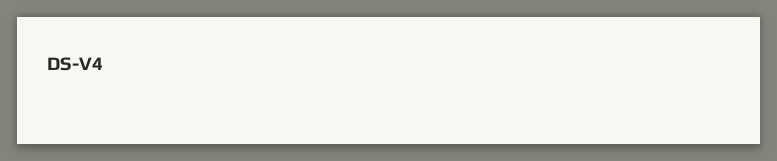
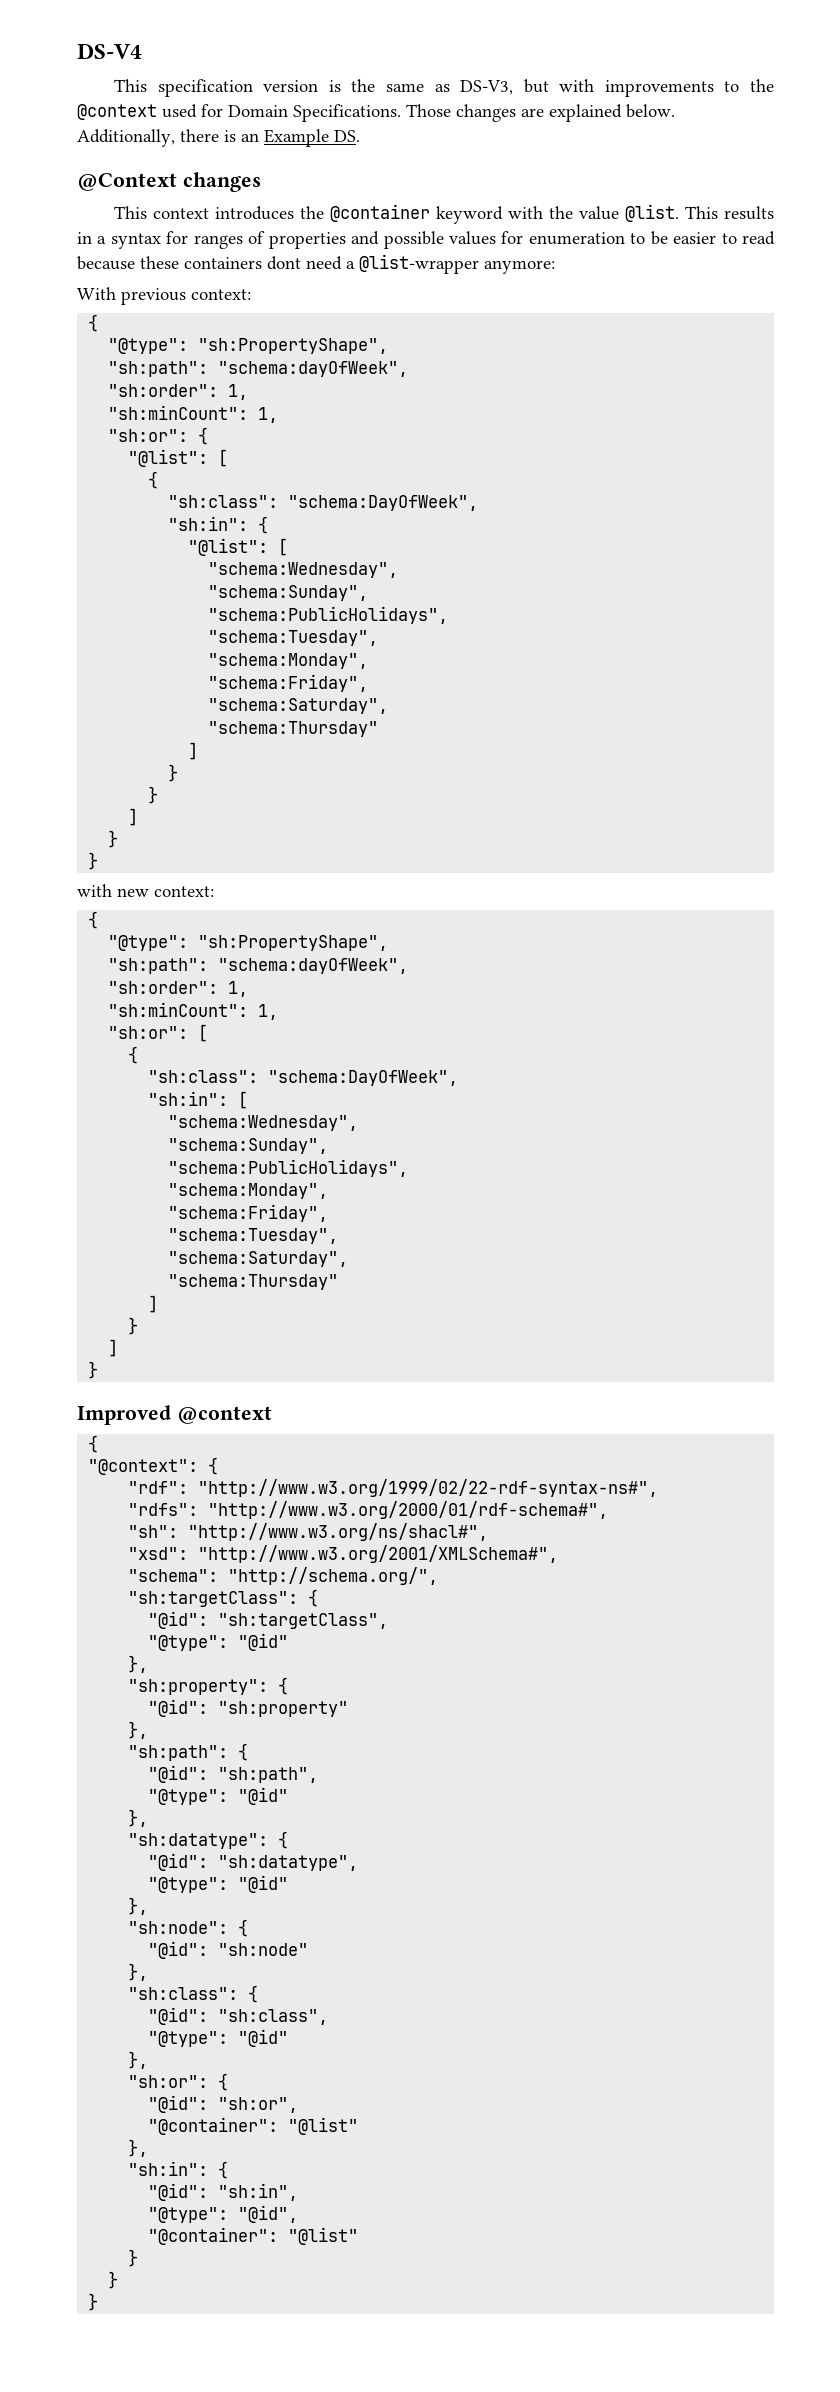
(103, 64) none -> [114,79,774,97] [77,104,675,122] [77,129,360,147] [77,172,261,192] [114,204,774,224] [77,231,775,249] [77,254,555,274] [77,287,251,305] [88,314,99,332] [108,338,389,354] [108,361,409,377] [108,384,249,400] [108,405,279,423] [108,427,209,445] [128,449,229,467] [148,471,159,489] [168,495,479,511] [168,516,269,534] [188,538,289,556] [208,562,399,578] [208,585,369,601] [208,606,449,624] [208,630,379,646] [208,653,369,669] [208,674,369,692] [208,698,389,714] [208,721,379,737] [188,742,199,760] [168,764,179,782] [148,786,159,804] [128,808,139,826] [108,830,119,848] [88,852,99,870] [77,884,214,897] [88,911,99,929] [108,935,389,951] [108,958,409,974] [108,981,249,997] [108,1002,279,1020] [108,1024,209,1042] [128,1046,139,1064] [148,1070,459,1086] [148,1091,249,1109] [168,1115,359,1131] [168,1138,329,1154] [168,1159,409,1177] [168,1183,329,1199] [168,1204,329,1222] [168,1228,339,1244] [168,1251,349,1267] [168,1274,339,1290] [148,1295,159,1313] [128,1317,139,1335] [108,1339,119,1357] [88,1361,99,1379] [77,1405,272,1425] [88,1435,99,1453] [88,1457,219,1475] [128,1479,659,1497] [128,1501,609,1519] [128,1523,489,1541] [128,1545,559,1563] [128,1567,439,1585] [128,1589,319,1607] [148,1611,389,1629] [148,1633,289,1651] [128,1655,149,1673] [128,1677,289,1695] [148,1699,349,1717] [128,1721,149,1739] [128,1743,249,1761] [148,1765,319,1783] [148,1787,289,1805] [128,1809,149,1827] [128,1831,289,1849] [148,1853,359,1871] [148,1875,289,1893] [128,1897,149,1915] [128,1919,249,1937] [148,1941,309,1959] [128,1963,149,1981] [128,1985,259,2003] [148,2007,329,2025] [148,2029,289,2047] [128,2051,149,2069] [128,2073,229,2091] [148,2095,299,2113] [148,2117,359,2135] [128,2139,149,2157] [128,2161,229,2179] [148,2183,299,2201] [148,2205,299,2223] [148,2227,359,2245] [128,2249,139,2267] [108,2271,119,2289] [88,2293,99,2311] // This specification version is the same as DS-V3, but with improvements to the @context used for Domain Specifications. Those changes are explained below. Additionally, there is an Example DS. // @Context changes // This context introduces the @container keyword with the value @list. This results in a syntax for ranges of properties and possible values for enumeration to be easier to read because these containers dont need a @list-wrapper anymore: // With previous context: // { // "@type": "sh:PropertyShape", // "sh:path": "schema:dayOfWeek", // "sh:order": 1, // "sh:minCount": 1, // "sh:or": { // "@list": [ // { // "sh:class": "schema:DayOfWeek", // "sh:in": { // "@list": [ // "schema:Wednesday", // "schema:Sunday", // "schema:PublicHolidays", // "schema:Tuesday", // "schema:Monday", // "schema:Friday", // "schema:Saturday", // "schema:Thursday" // ] // } // } // ] // } // } // with new context: // { // "@type": "sh:PropertyShape", // "sh:path": "schema:dayOfWeek", // "sh:order": 1, // "sh:minCount": 1, // "sh:or": [ // { // "sh:class": "schema:DayOfWeek", // "sh:in": [ // "schema:Wednesday", // "schema:Sunday", // "schema:PublicHolidays", // "schema:Monday", // "schema:Friday", // "schema:Tuesday", // "schema:Saturday", // "schema:Thursday" // ] // } // ] // } // Improved @context // { // "@context": { // "rdf": "http://www.w3.org/1999/02/22-rdf-syntax-ns#", // "rdfs": "http://www.w3.org/2000/01/rdf-schema#", // "sh": "http://www.w3.org/ns/shacl#", // "xsd": "http://www.w3.org/2001/XMLSchema#", // "schema": "http://schema.org/", // "sh:targetClass": { // "@id": "sh:targetClass", // "@type": "@id" // }, // "sh:property": { // "@id": "sh:property" // }, // "sh:path": { // "@id": "sh:path", // "@type": "@id" // }, // "sh:datatype": { // "@id": "sh:datatype", // "@type": "@id" // }, // "sh:node": { // "@id": "sh:node" // }, // "sh:class": { // "@id": "sh:class", // "@type": "@id" // }, // "sh:or": { // "@id": "sh:or", // "@container": "@list" // }, // "sh:in": { // "@id": "sh:in", // "@type": "@id", // "@container": "@list" // } // } // }

